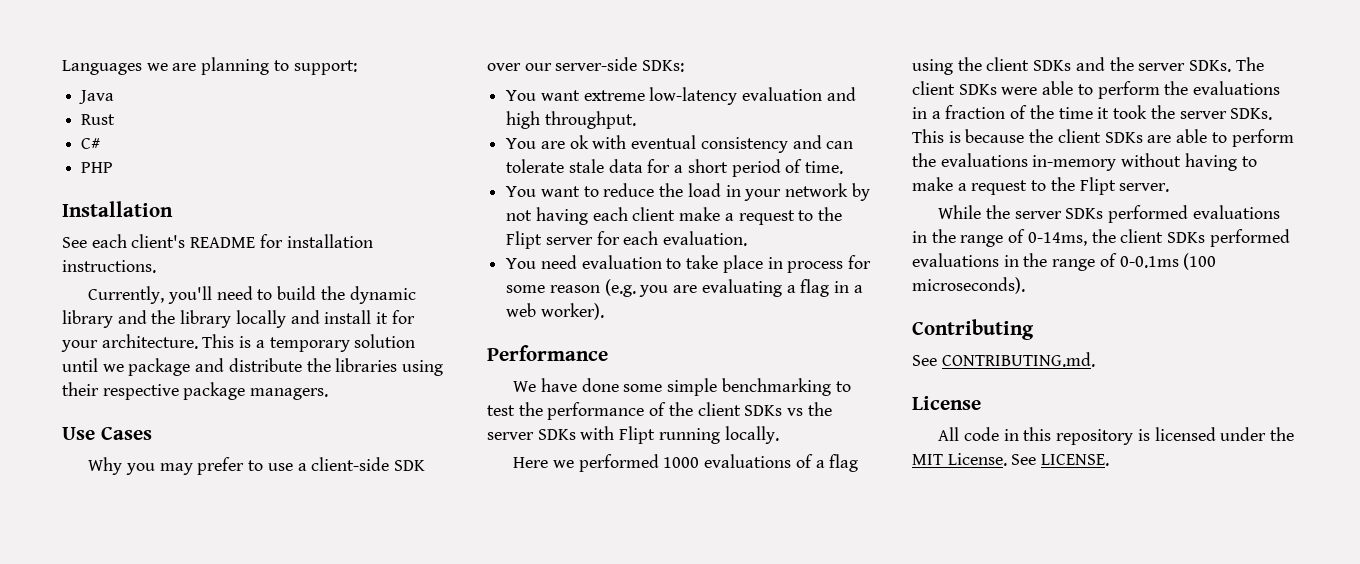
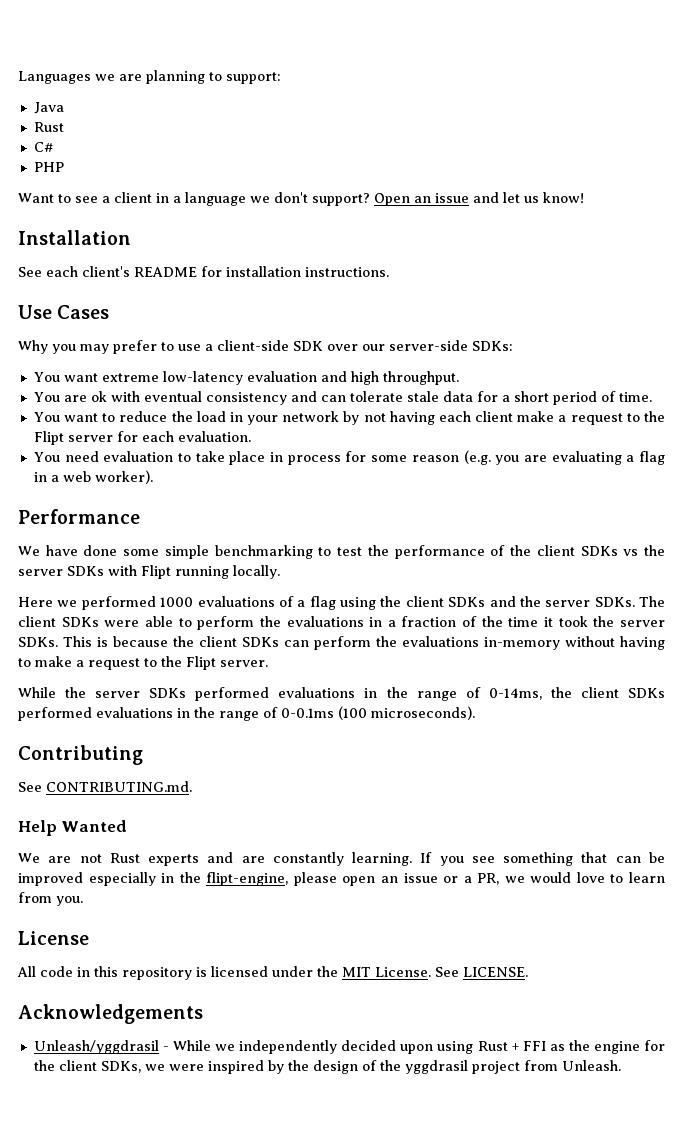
(114, 167) none -> [18,192,584,206] // Want to see a client in a language we don't support? Open an issue and let us know!
[88,286,416,304] [62,310,415,328] [61,334,416,352] [62,358,444,376] [62,382,329,400] // Currently, you'll need to build the dynamic library and the library locally and install it for your architecture. This is a temporary solution until we package and distribute the libraries using their respective package managers. -> (389, 272) none
[1147,129,1227,143] are able to -> [284,640,309,647] can
(1095, 359) none -> [18,820,127,836] [18,852,665,866] [18,872,665,886] [18,892,83,906] // Help Wanted // We are not Rust experts and are constantly learning. If you see something that can be improved especially in the flipt-engine, please open an issue or a PR, we would love to learn from you.
(1110, 460) none -> [18,1004,203,1024] [33,1040,665,1054] [33,1060,621,1074] // Acknowledgements // Unleash/yggdrasil - While we independently decided upon using Rust + FFI as the engine for the client SDKs, we were inspired by the design of the yggdrasil project from Unleash.

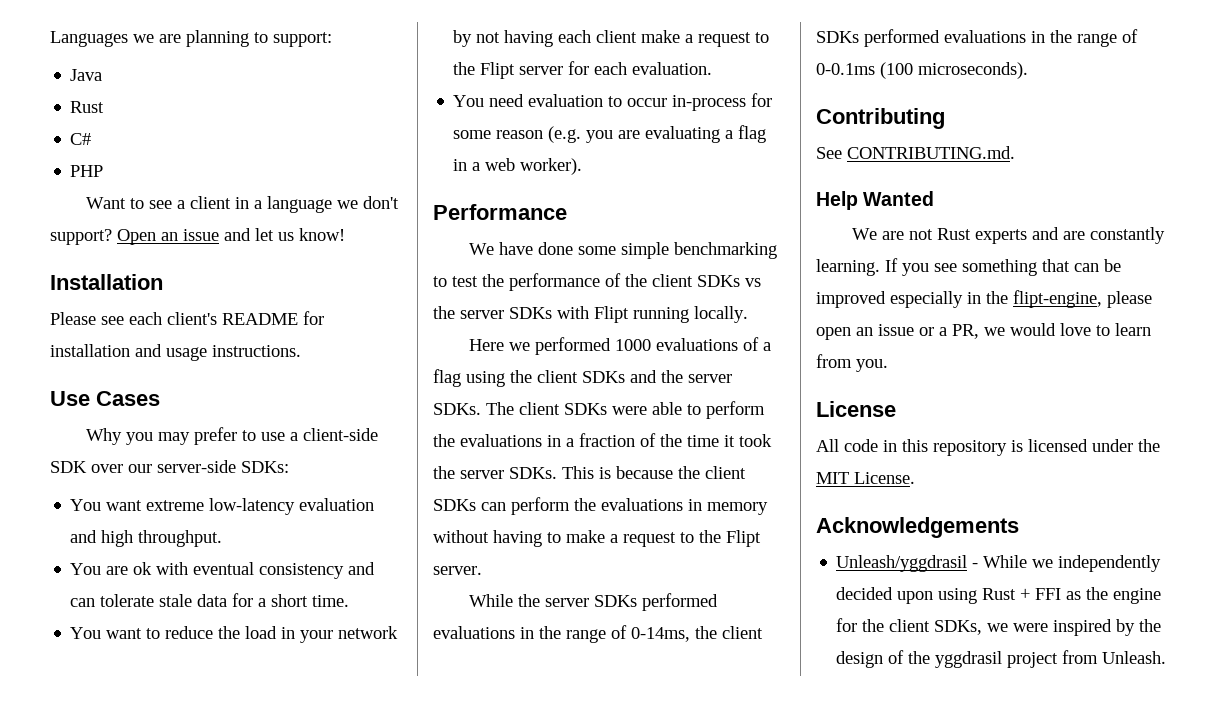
[18,267,42,277] See -> [50,312,124,325] Please see
(301, 271) none -> [135,344,207,361] and usage
[552,391,616,405] period of -> (309, 600) none
[195,451,341,465] take place in process -> [627,95,747,111] occur in-process
[484,637,560,650] in-memory -> [688,499,768,515] in memory
[435,967,528,977] See LICENSE. -> (915, 478) none

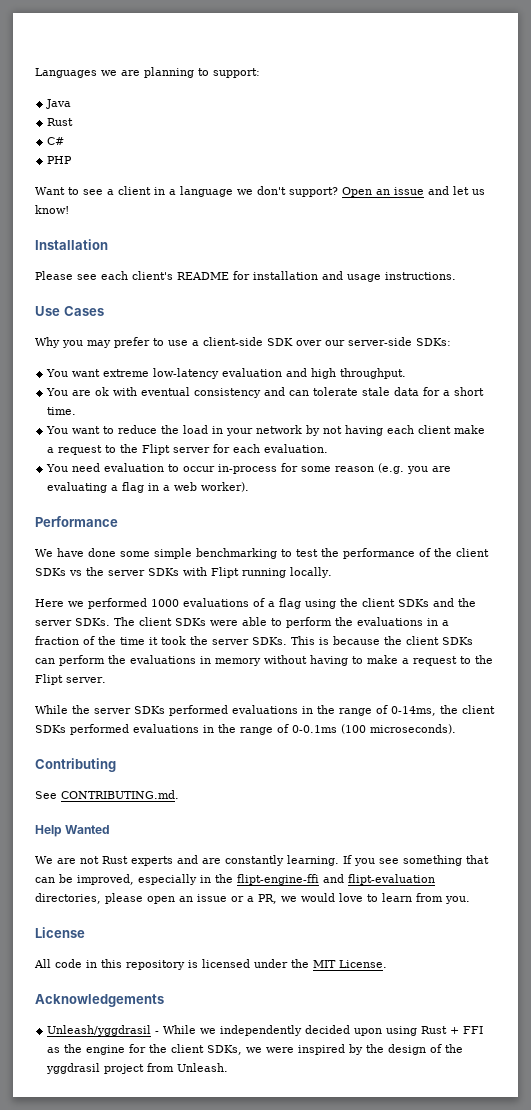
[816,291,886,308] improved -> [77,874,134,885] improved,
[1013,290,1102,308] flipt-engine, -> [237,874,435,885] [35,893,101,904] flipt-engine-ffi and flipt-evaluation directories,

